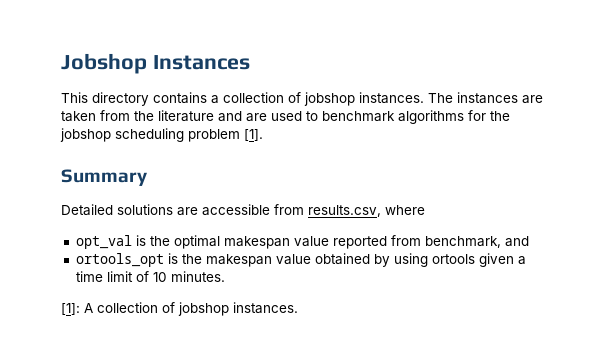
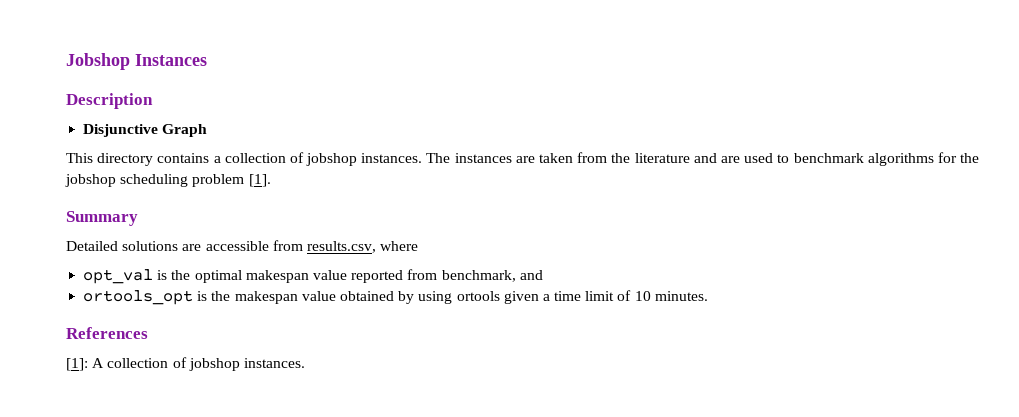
(250, 62) none -> [66,93,153,109] [83,124,208,137] // Description // Disjunctive Graph
(225, 276) none -> [66,327,148,339] // References

